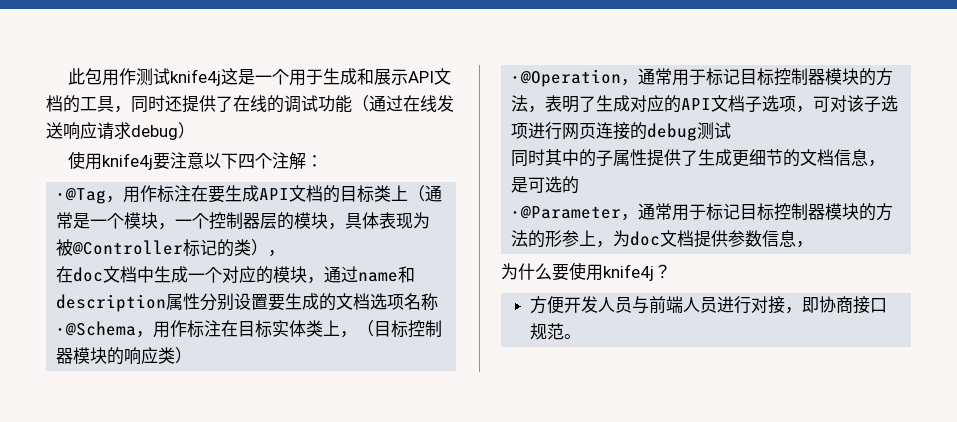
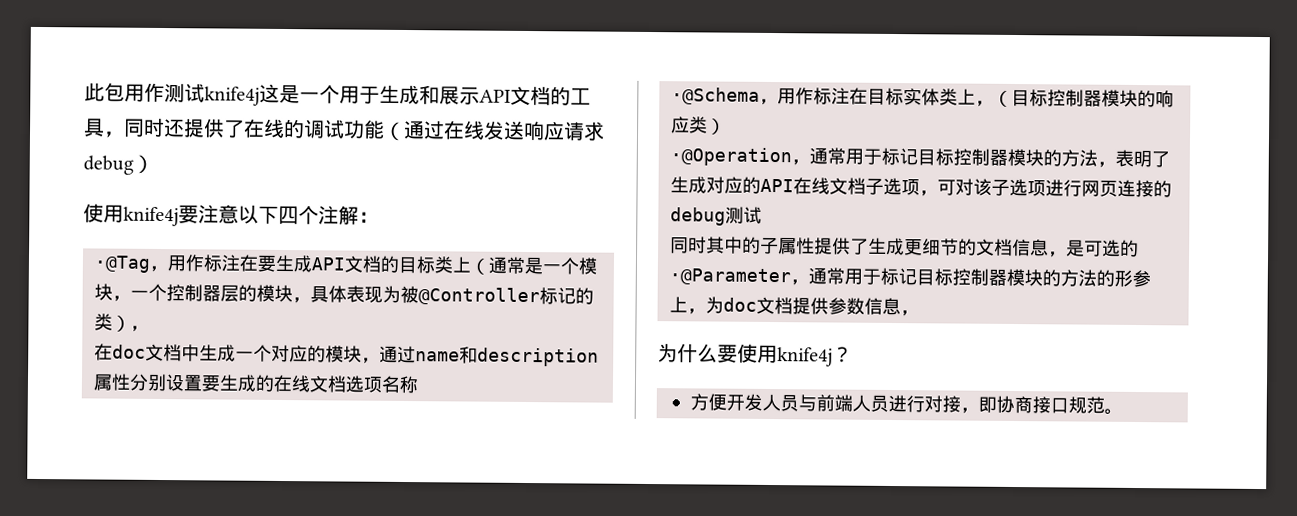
(337, 302) none -> [273,374,311,393] 在线
(712, 104) none -> [793,177,830,195] 在线

